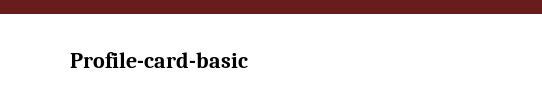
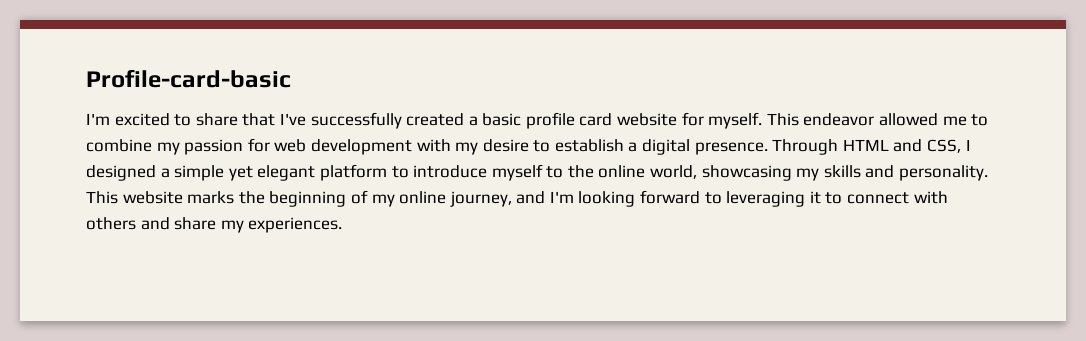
(248, 60) none -> [86,112,989,129] [86,138,971,155] [86,164,989,181] [86,190,948,207] [86,217,343,233] // I'm excited to share that I've successfully created a basic profile card website for myself. This endeavor allowed me to combine my passion for web development with my desire to establish a digital presence. Through HTML and CSS, I designed a simple yet elegant platform to introduce myself to the online world, showcasing my skills and personality. This website marks the beginning of my online journey, and I'm looking forward to leveraging it to connect with others and share my experiences.

